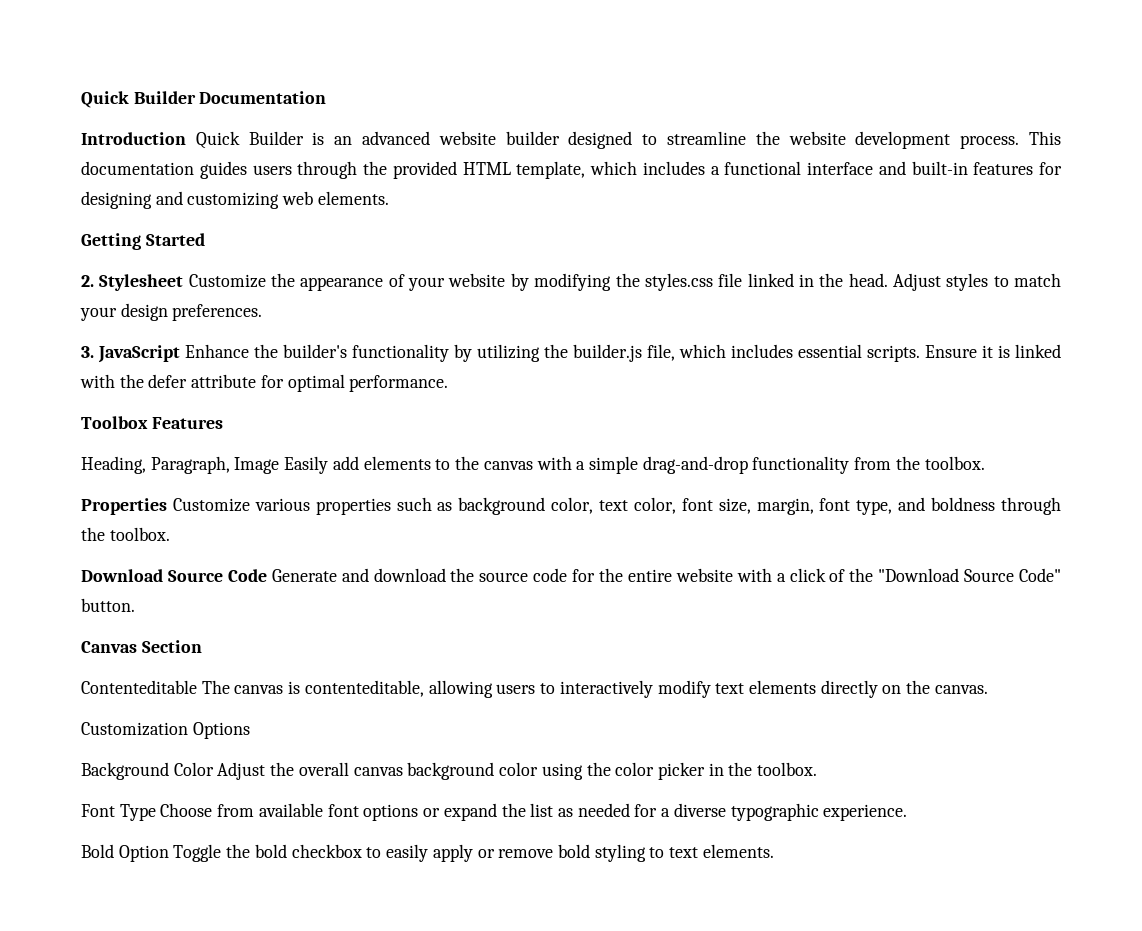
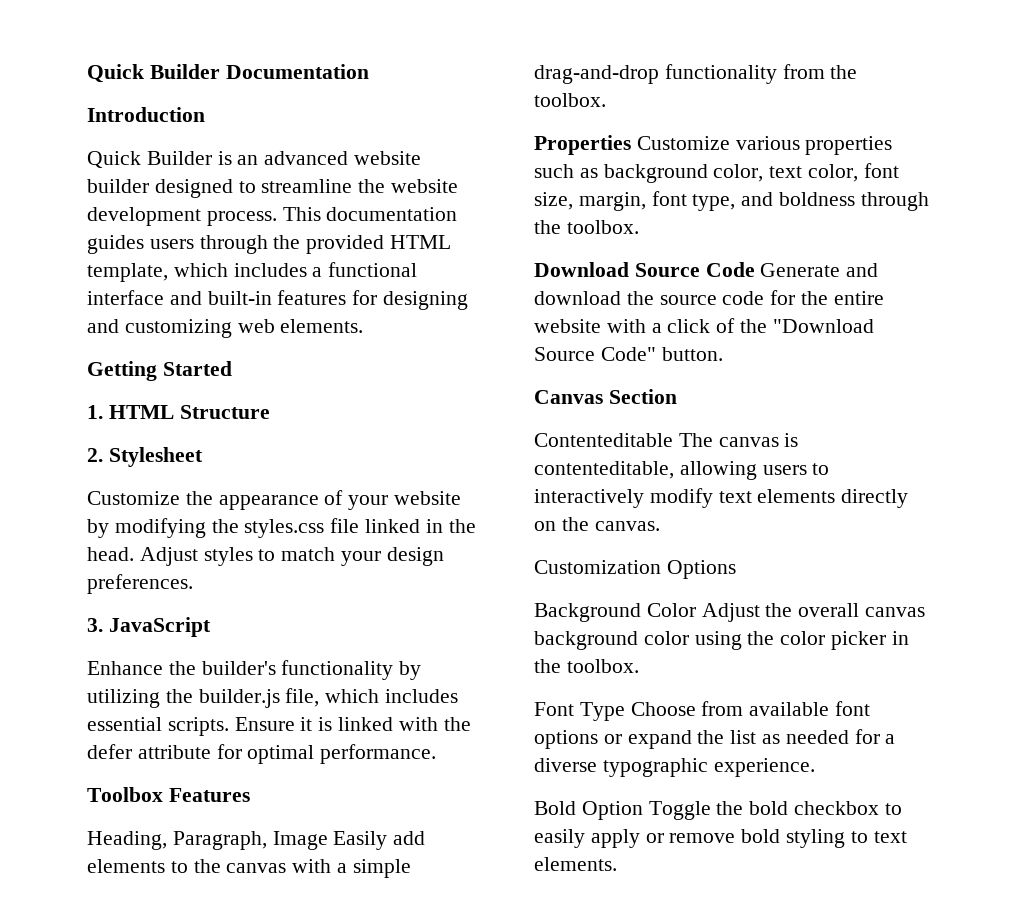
(186, 138) none -> (205, 114) //
(205, 239) none -> [87,405,270,419] // 1. HTML Structure
(184, 282) none -> (203, 457) //
(180, 354) none -> (211, 627) //

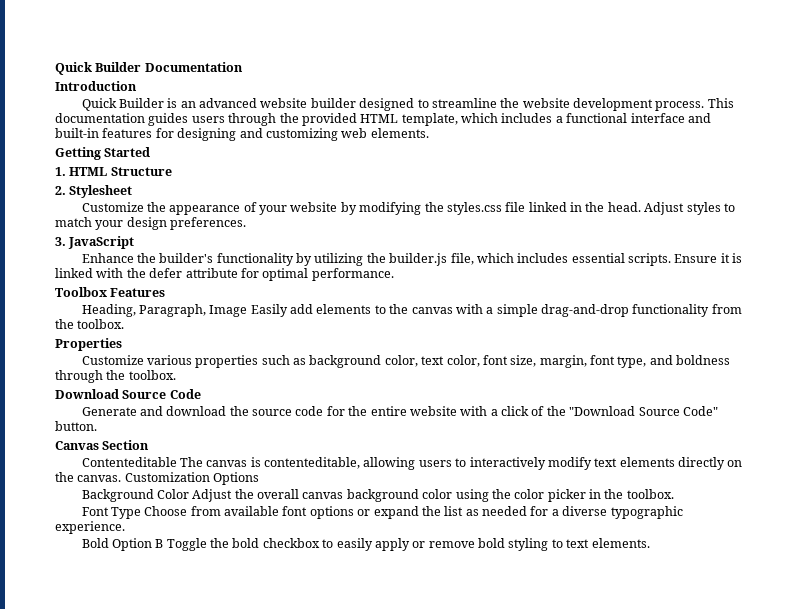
(631, 145) none -> (122, 344) //
(755, 269) none -> (201, 394) //
(660, 526) // -> (122, 478) none
(643, 810) none -> [155,539,164,548] B

